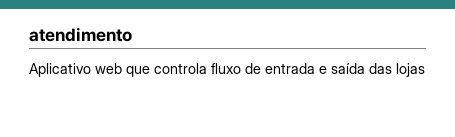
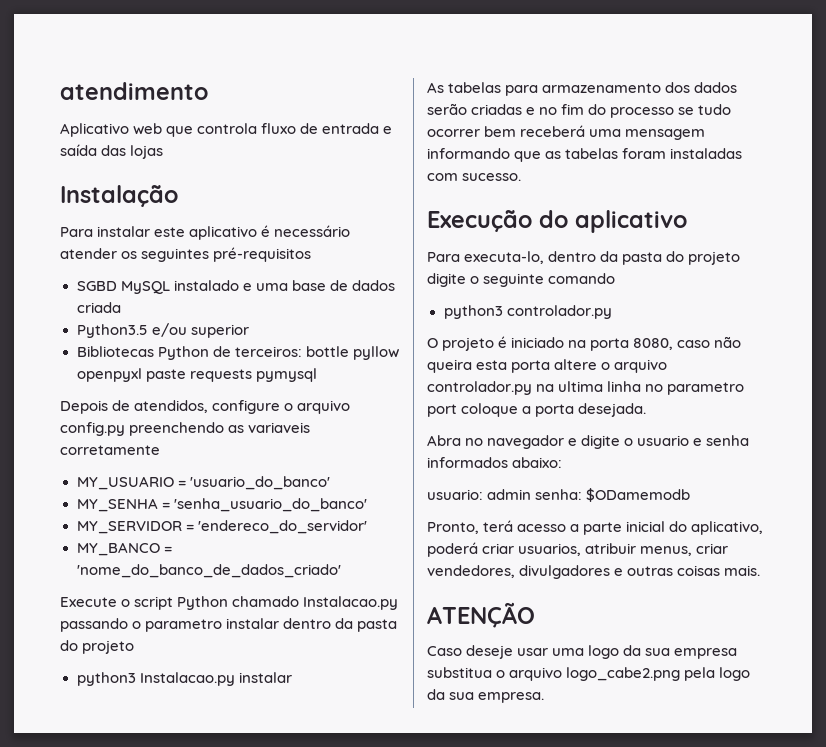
(425, 70) none -> [60,185,178,207] [60,225,351,240] [60,247,312,262] [76,280,395,294] [76,302,121,313] [76,323,249,338] [76,346,399,360] [76,368,317,382] [60,400,351,414] [60,422,311,436] [60,445,160,455] [76,476,330,490] [76,498,367,512] [76,520,367,534] [76,542,172,556] [76,564,341,578] [60,596,399,610] [60,618,398,632] [60,640,135,654] [76,672,292,686] [427,82,738,96] [427,103,732,118] [427,125,706,140] [427,148,743,162] [427,173,522,181] [427,210,687,233] [427,251,741,265] [427,273,616,287] [443,305,612,319] [427,336,742,351] [427,359,668,373] [427,381,745,395] [427,403,647,417] [427,435,750,449] [427,457,563,468] [427,488,691,502] [427,520,764,535] [427,542,729,557] [427,565,761,579] [427,602,535,628] [427,645,738,659] [427,667,751,681] [427,689,545,703] // Instalação // Para instalar este aplicativo é necessário atender os seguintes pré-requisitos // SGBD MySQL instalado e uma base de dados criada // Python3.5 e/ou superior // Bibliotecas Python de terceiros: bottle pyllow openpyxl paste requests pymysql // Depois de atendidos, configure o arquivo config.py preenchendo as variaveis corretamente // MY_USUARIO = 'usuario_do_banco' // MY_SENHA = 'senha_usuario_do_banco' // MY_SERVIDOR = 'endereco_do_servidor' // MY_BANCO = 'nome_do_banco_de_dados_criado' // Execute o script Python chamado Instalacao.py passando o parametro instalar dentro da pasta do projeto // python3 Instalacao.py instalar // As tabelas para armazenamento dos dados serão criadas e no fim do processo se tudo ocorrer bem receberá uma mensagem informando que as tabelas foram instaladas com sucesso. // Execução do aplicativo // Para executa-lo, dentro da pasta do projeto digite o seguinte comando // python3 controlador.py // O projeto é iniciado na porta 8080, caso não queira esta porta altere o arquivo controlador.py na ultima linha no parametro port coloque a porta desejada. // Abra no navegador e digite o usuario e senha informados abaixo: // usuario: admin senha: $ODamemodb // Pronto, terá acesso a parte inicial do aplicativo, poderá criar usuarios, atribuir menus, criar vendedores, divulgadores e outras coisas mais. // ATENÇÃO // Caso deseje usar uma logo da sua empresa substitua o arquivo logo_cabe2.png pela logo da sua empresa.

